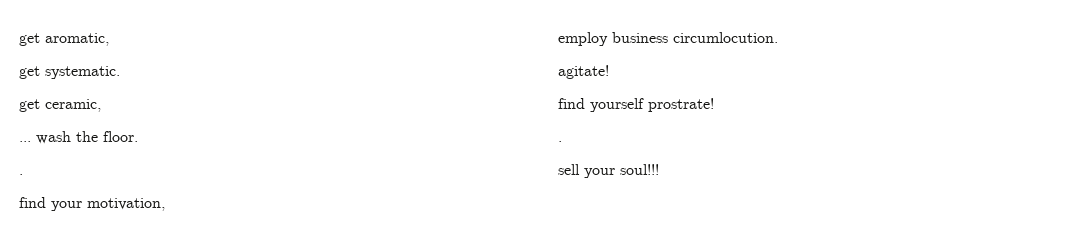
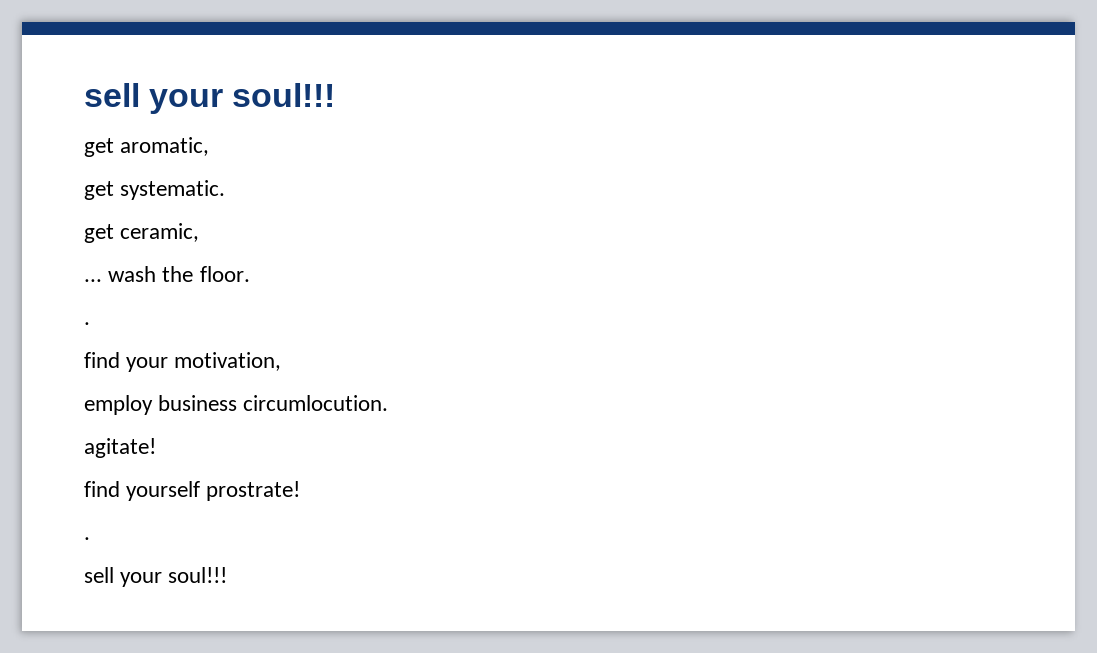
(19, 39) none -> [84,83,336,114] sell your soul!!! //

